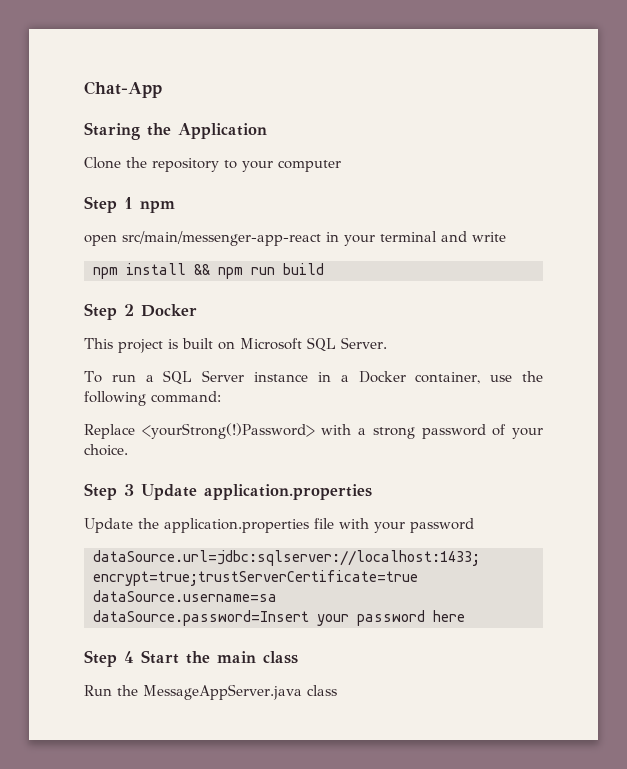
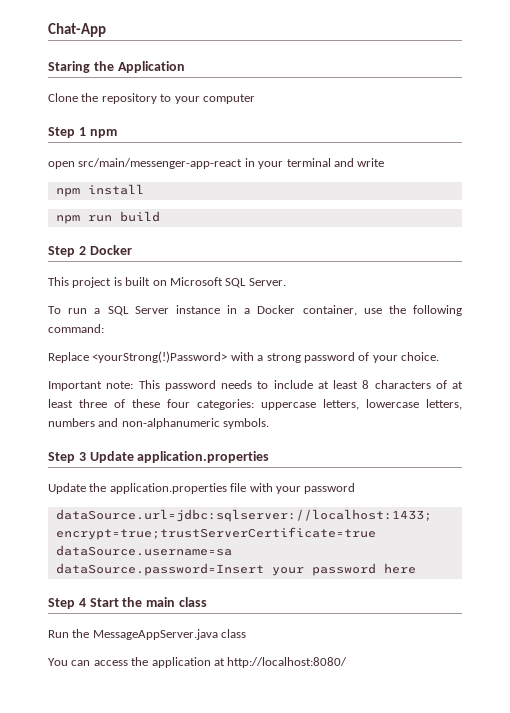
[194,264,210,275] && -> (144, 189) //
(128, 450) none -> [48,380,463,391] [48,399,462,410] [48,418,270,429] // Important note: This password needs to include at least 8 characters of at least three of these four categories: uppercase letters, lowercase letters, numbers and non-alphanumeric symbols.
(337, 690) none -> [48,657,348,668] // You can access the application at http://localhost:8080/

